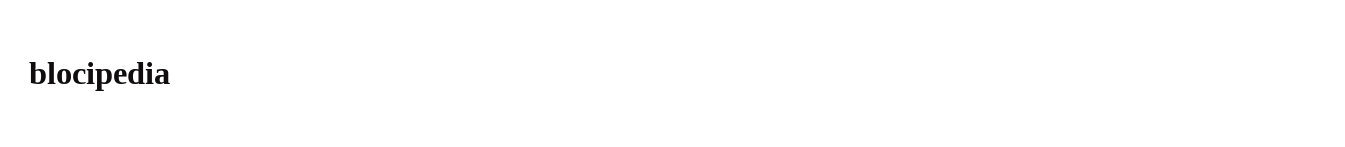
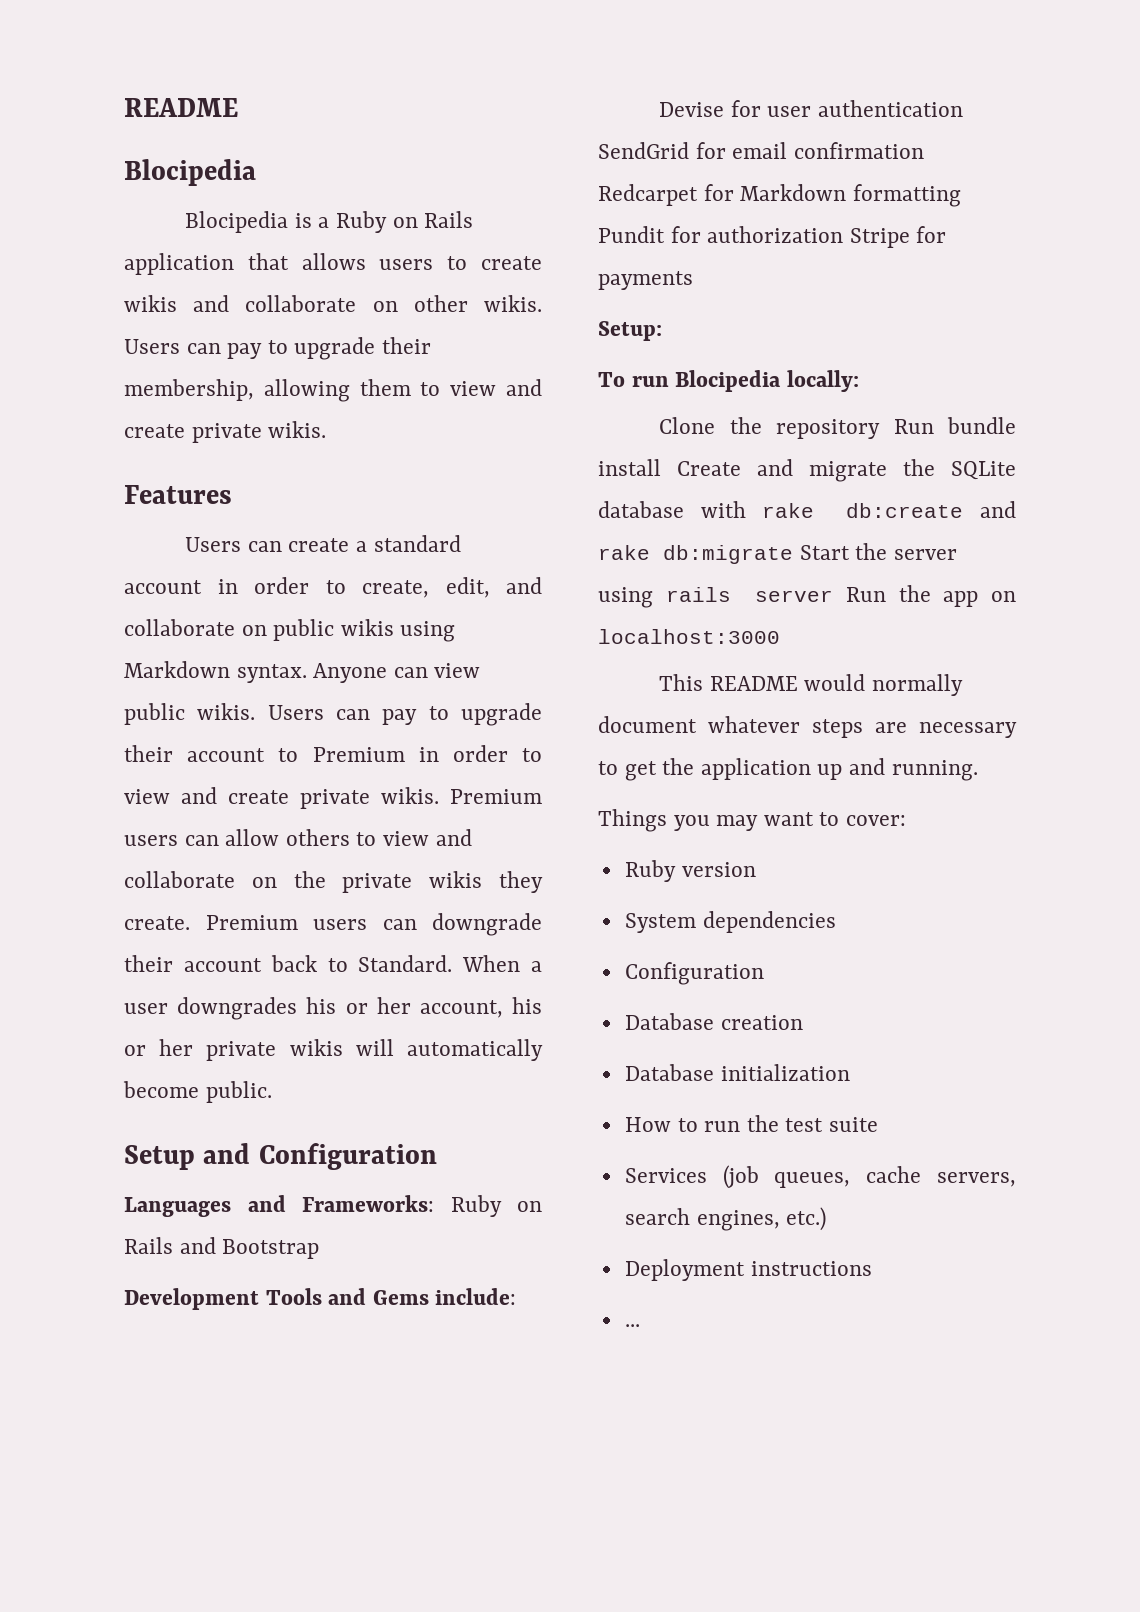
[29,62,170,91] blocipedia -> [124,98,238,117] [124,159,256,186] [185,211,474,233] [124,253,542,275] [124,295,542,312] [124,337,432,360] [124,379,542,402] [124,421,327,443] [124,485,232,504] [185,535,461,552] [124,577,542,598] [124,619,456,642] [124,661,481,683] [124,703,542,726] [124,745,542,762] [124,787,542,809] [124,829,472,846] [124,871,543,893] [124,913,542,936] [124,955,542,972] [124,997,542,1020] [124,1039,543,1061] [123,1081,272,1103] [124,1143,437,1170] [124,1195,542,1217] [124,1237,320,1259] [124,1288,517,1310] [659,100,963,117] [598,142,924,159] [598,184,961,207] [598,226,947,248] [598,271,693,290] [598,321,662,341] [598,370,859,392] [659,417,1016,439] [598,459,1016,482] [598,501,1016,518] [598,543,957,564] [598,585,1016,608] [598,629,780,644] [659,674,963,696] [598,716,1017,738] [598,758,978,781] [598,809,907,832] [624,860,756,882] [624,911,836,933] [624,962,764,985] [624,1013,803,1030] [624,1064,850,1081] [624,1115,879,1132] [624,1165,1016,1189] [624,1207,827,1231] [624,1259,872,1281] [624,1324,640,1327] README // Blocipedia // Blocipedia is a Ruby on Rails application that allows users to create wikis and collaborate on other wikis. Users can pay to upgrade their membership, allowing them to view and create private wikis. // Features // Users can create a standard account in order to create, edit, and collaborate on public wikis using Markdown syntax. Anyone can view public wikis. Users can pay to upgrade their account to Premium in order to view and create private wikis. Premium users can allow others to view and collaborate on the private wikis they create. Premium users can downgrade their account back to Standard. When a user downgrades his or her account, his or her private wikis will automatically become public. // Setup and Configuration // Languages and Frameworks: Ruby on Rails and Bootstrap // Development Tools and Gems include: // Devise for user authentication SendGrid for email confirmation Redcarpet for Markdown formatting Pundit for authorization Stripe for payments // Setup: // To run Blocipedia locally: // Clone the repository Run bundle install Create and migrate the SQLite database with rake db:create and rake db:migrate Start the server using rails server Run the app on localhost:3000 // This README would normally document whatever steps are necessary to get the application up and running. // Things you may want to cover: // Ruby version // System dependencies // Configuration // Database creation // Database initialization // How to run the test suite // Services (job queues, cache servers, search engines, etc.) // Deployment instructions // ...

